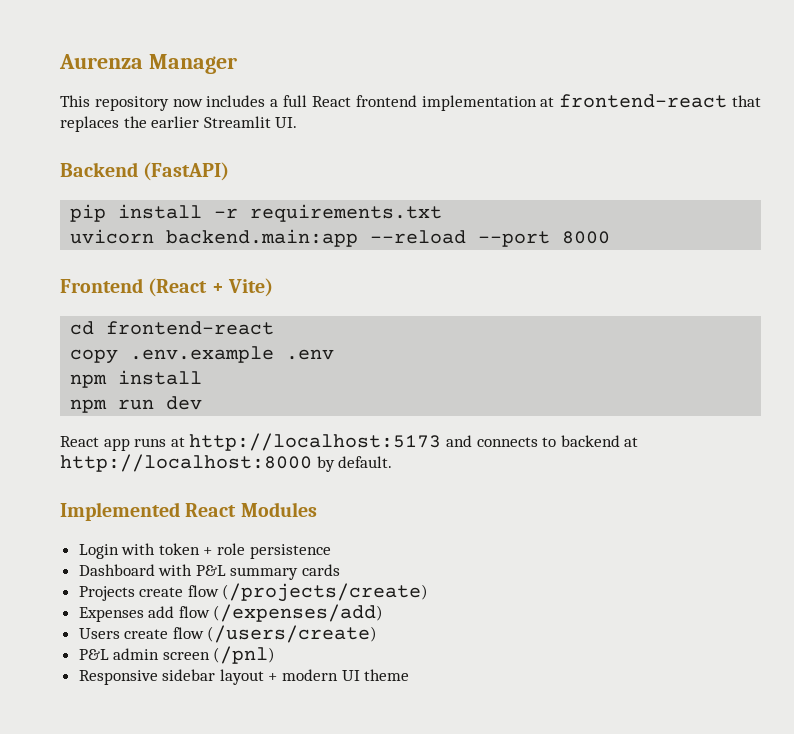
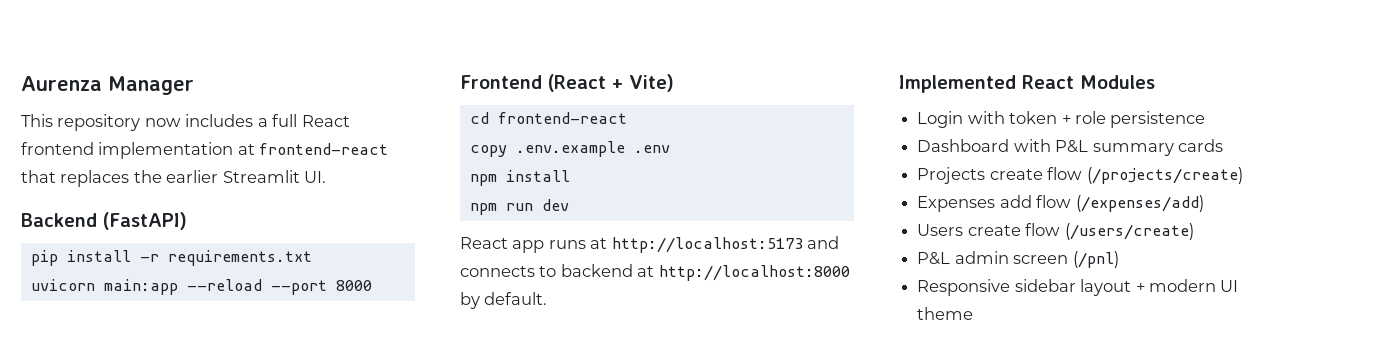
[166,229,359,247] backend.main:app -> [103,279,178,295] main:app

